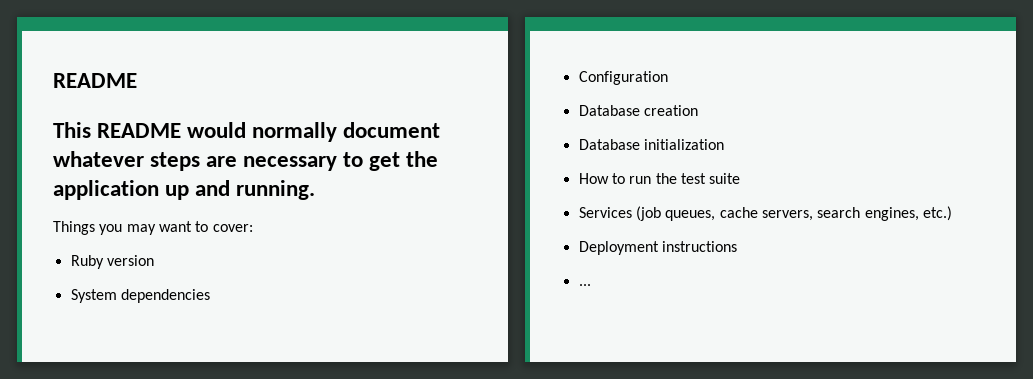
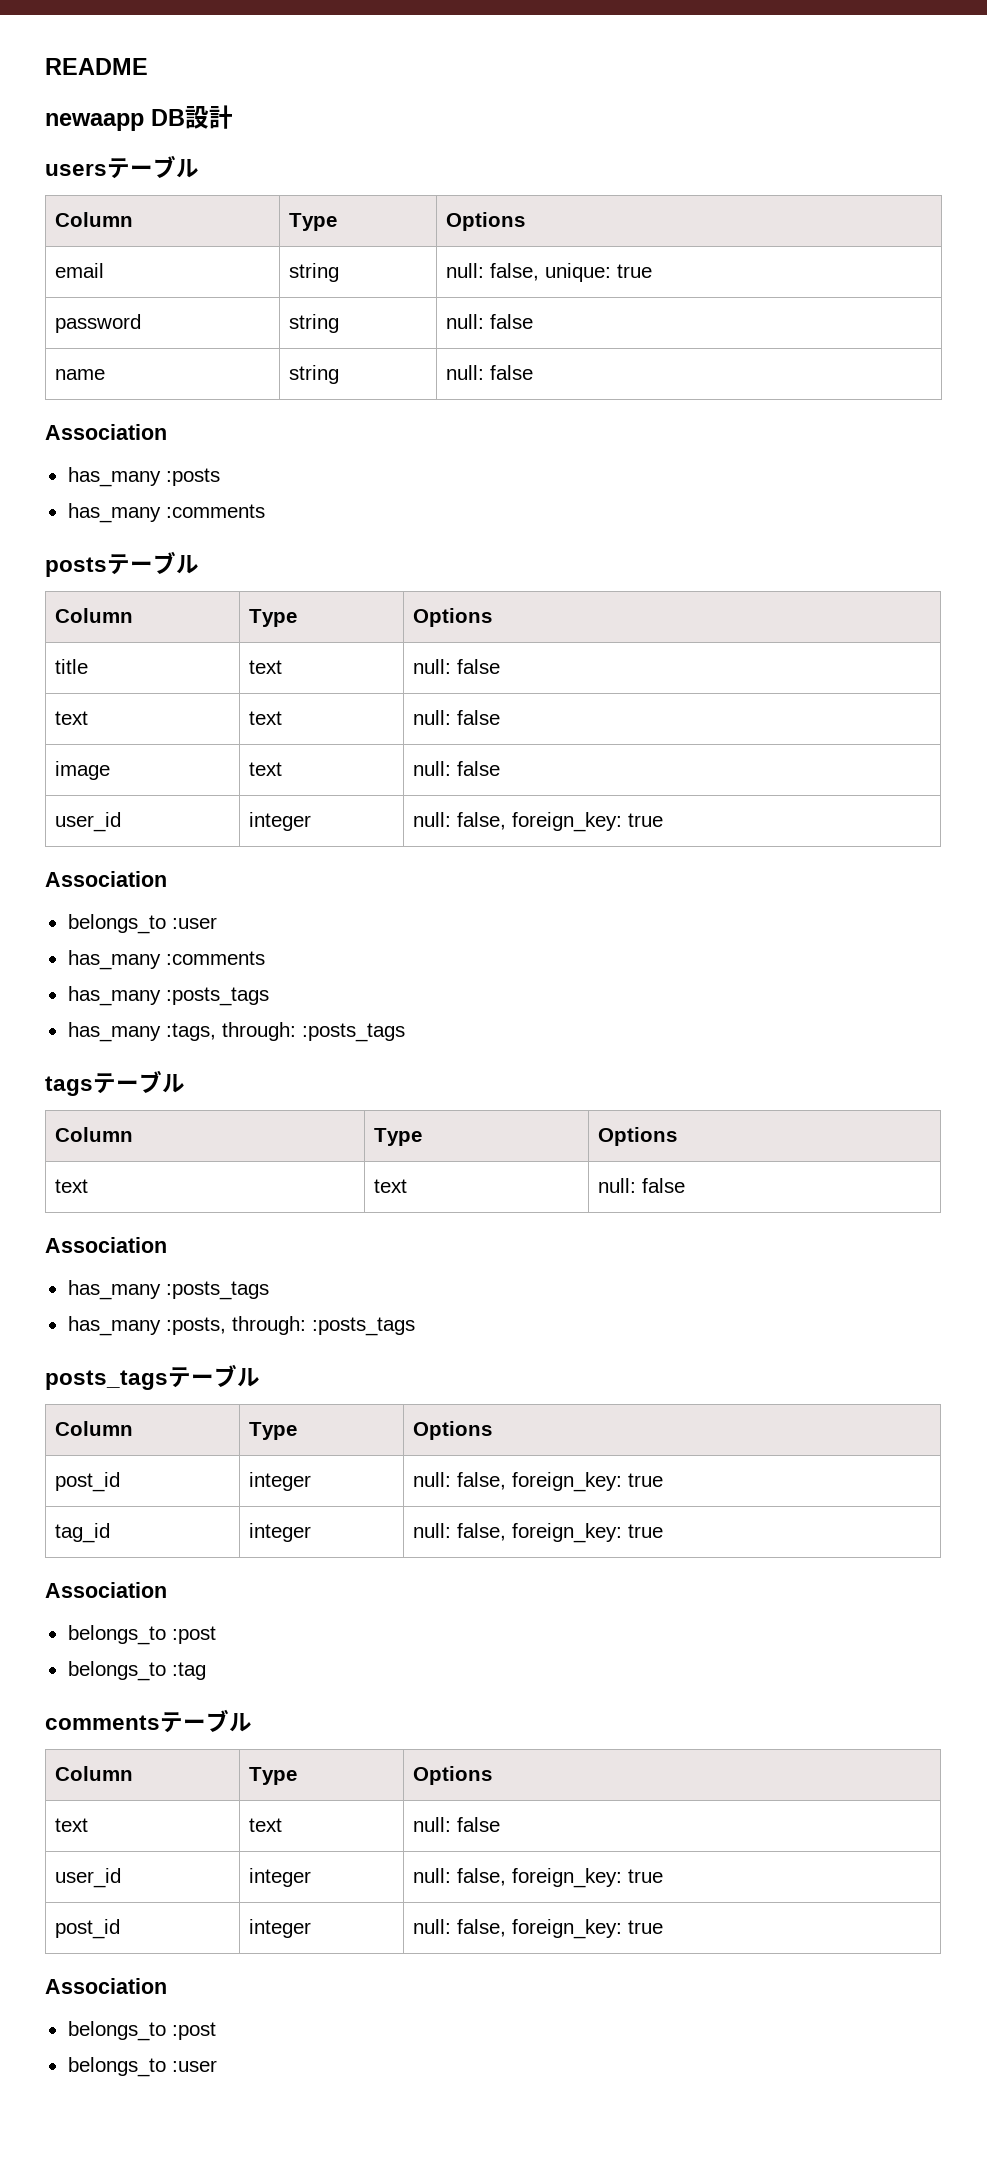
[53,122,441,142] [53,151,439,171] [53,180,316,200] [53,221,253,235] [70,255,154,269] [70,289,210,303] [578,71,668,85] [578,105,698,116] [578,139,724,150] [578,173,741,184] [578,206,952,221] [578,241,737,255] [578,284,591,286] This README would normally document whatever steps are necessary to get the application up and running. // Things you may want to cover: // Ruby version // System dependencies // Configuration // Database creation // Database initialization // How to run the test suite // Services (job queues, cache servers, search engines, etc.) // Deployment instructions // ... -> [45,105,233,131] [45,155,199,179] [55,212,134,227] [289,213,338,231] [446,212,526,231] [55,263,105,278] [289,263,340,282] [446,263,653,282] [55,314,142,333] [289,314,340,333] [446,314,534,329] [55,369,106,380] [289,365,340,384] [446,365,534,380] [45,424,167,440] [67,467,220,487] [67,503,265,523] [45,551,199,577] [55,608,134,623] [249,609,298,627] [413,608,493,627] [55,659,89,674] [249,660,283,674] [413,659,501,674] [55,711,89,725] [249,711,283,725] [413,710,501,725] [55,761,111,780] [249,762,283,776] [413,761,501,776] [55,812,122,832] [249,812,312,831] [413,812,664,832] [45,871,167,887] [67,914,217,934] [67,950,265,970] [67,986,269,1006] [67,1022,405,1042] [45,1070,185,1096] [55,1127,134,1142] [374,1128,423,1146] [598,1127,678,1146] [55,1179,89,1193] [374,1179,408,1193] [598,1178,686,1193] [45,1237,167,1253] [67,1280,269,1300] [67,1316,415,1336] [45,1364,260,1390] [55,1421,134,1436] [249,1422,298,1440] [413,1421,493,1440] [55,1472,121,1492] [249,1472,312,1491] [413,1472,664,1492] [55,1523,111,1543] [249,1523,312,1542] [413,1523,664,1543] [45,1582,167,1598] [67,1625,216,1645] [67,1661,206,1681] [45,1709,252,1733] [55,1766,134,1781] [249,1767,298,1785] [413,1766,493,1785] [55,1818,89,1832] [249,1818,283,1832] [413,1817,501,1832] [55,1868,122,1888] [249,1868,312,1887] [413,1868,664,1888] [55,1919,121,1939] [249,1919,312,1938] [413,1919,664,1939] [45,1978,167,1994] [67,2021,216,2041] [67,2057,217,2077] newaapp DB設計 // usersテーブル // Column | Type | Options // email | string | null: false, unique: true // password | string | null: false // name | string | null: false // Association // has_many :posts // has_many :comments // postsテーブル // Column | Type | Options // title | text | null: false // text | text | null: false // image | text | null: false // user_id | integer | null: false, foreign_key: true // Association // belongs_to :user // has_many :comments // has_many :posts_tags // has_many :tags, through: :posts_tags // tagsテーブル // Column | Type | Options // text | text | null: false // Association // has_many :posts_tags // has_many :posts, through: :posts_tags // posts_tagsテーブル // Column | Type | Options // post_id | integer | null: false, foreign_key: true // tag_id | integer | null: false, foreign_key: true // Association // belongs_to :post // belongs_to :tag // commentsテーブル // Column | Type | Options // text | text | null: false // user_id | integer | null: false, foreign_key: true // post_id | integer | null: false, foreign_key: true // Association // belongs_to :post // belongs_to :user

